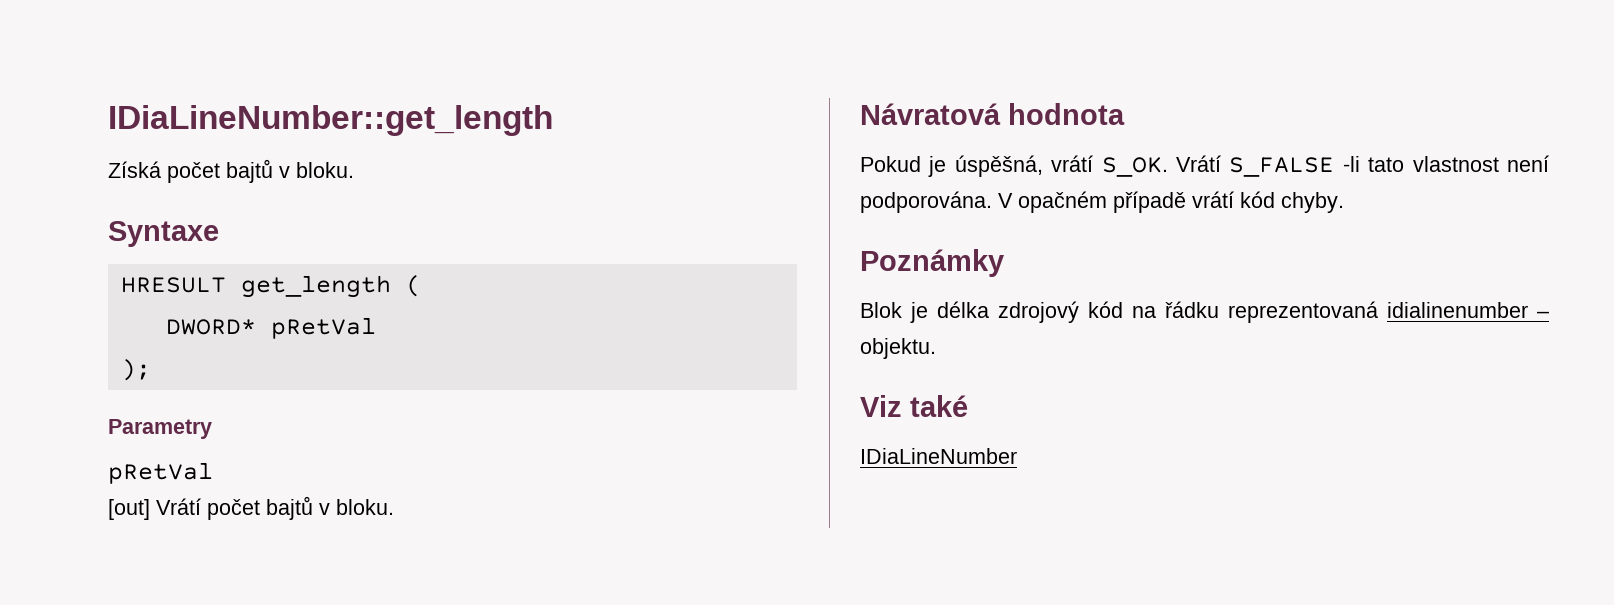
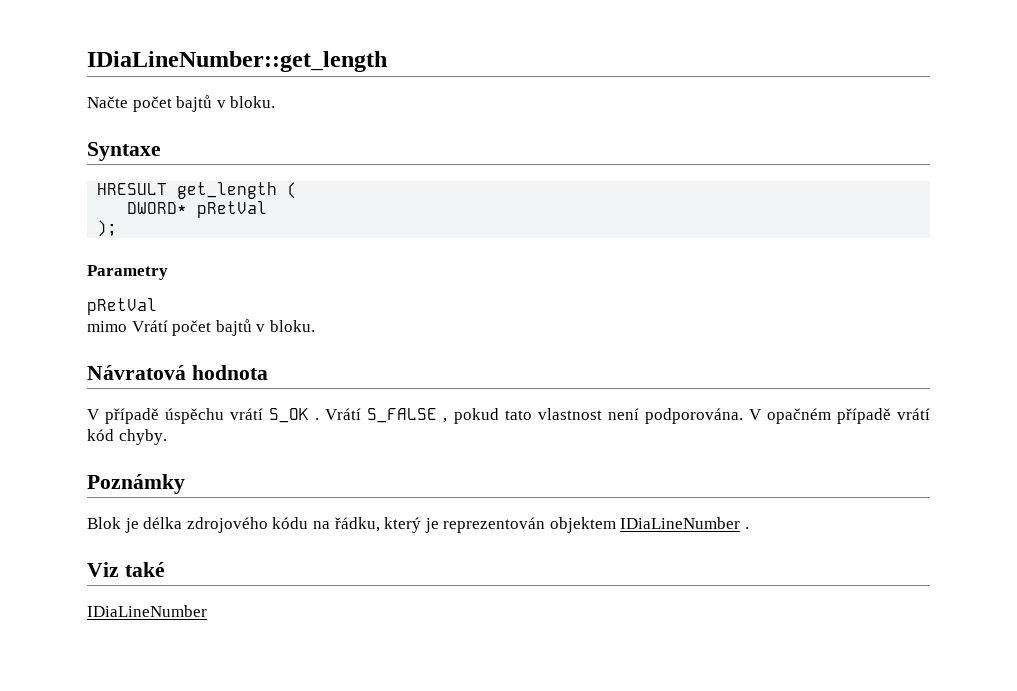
[108,161,161,178] Získá -> [87,96,128,108] Načte
[108,499,150,520] [out] -> [87,321,127,332] mimo
[860,155,1360,177] Pokud je úspěšná, vrátí S_OK. Vrátí S_FALSE -li -> [87,408,499,424] V případě úspěchu vrátí S_OK . Vrátí S_FALSE , pokud
[998,301,1549,323] [860,338,936,359] zdrojový kód na řádku reprezentovaná idialinenumber – objektu. -> [186,517,750,533] zdrojového kódu na řádku, který je reprezentován objektem IDiaLineNumber .

